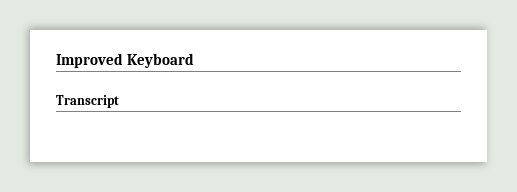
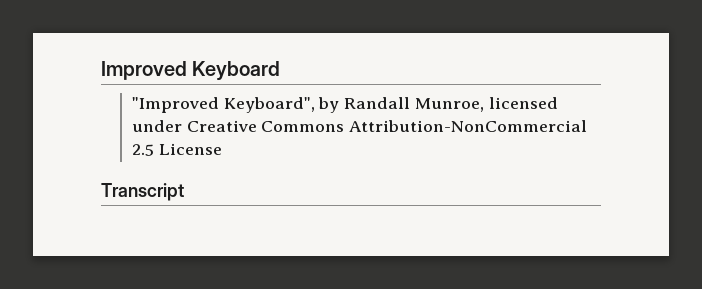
(194, 60) none -> [131,97,558,113] [131,120,588,132] [131,143,222,156] // "Improved Keyboard", by Randall Munroe, licensed under Creative Commons Attribution-NonCommercial 2.5 License

